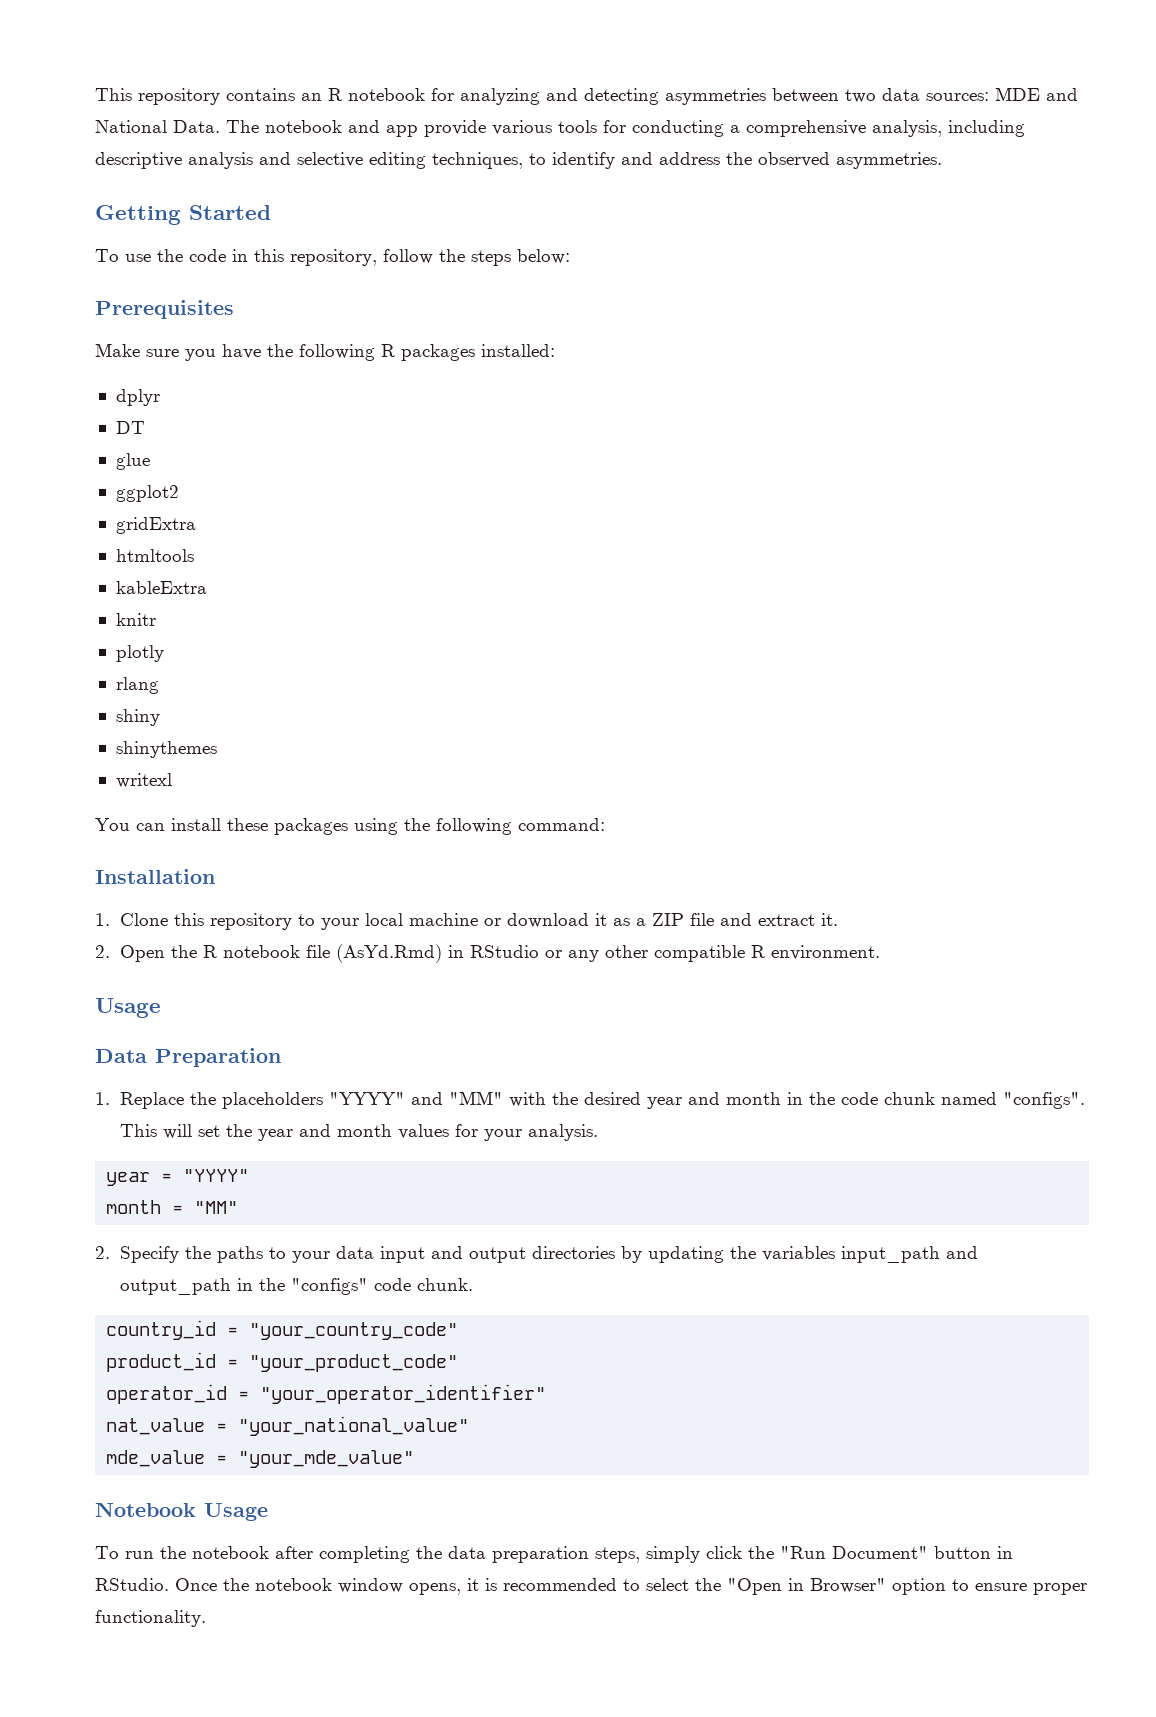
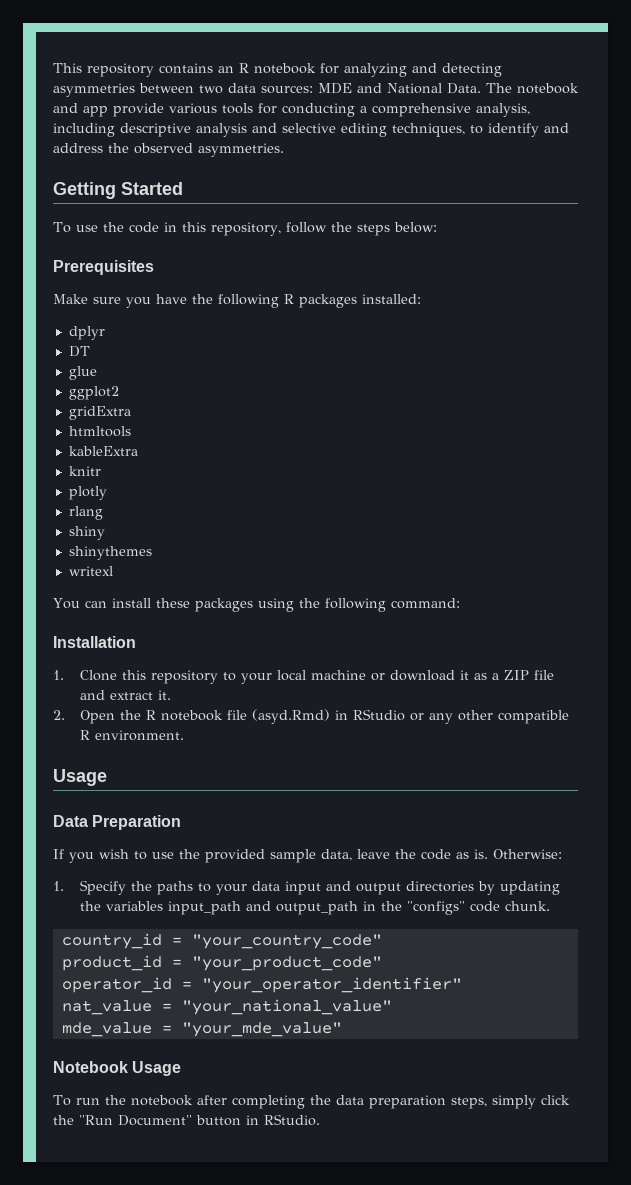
[335,944,442,963] (AsYd.Rmd) -> [251,709,330,724] (asyd.Rmd)
[95,1091,1085,1109] [119,1124,598,1141] [106,1169,250,1186] [106,1200,239,1214] [95,1246,110,1259] 1. Replace the placeholders "YYYY" and "MM" with the desired year and month in the code chunk named "configs". This will set the year and month values for your analysis. // year = "YYYY" // month = "MM" // 2. -> [53,849,562,863] [53,881,64,891] If you wish to use the provided sample data, leave the code as is. Otherwise: // 1.
[175,1578,1087,1595] [95,1610,206,1627] Once the notebook window opens, it is recommended to select the "Open in Browser" option to ensure proper functionality. -> (320, 1120) none

